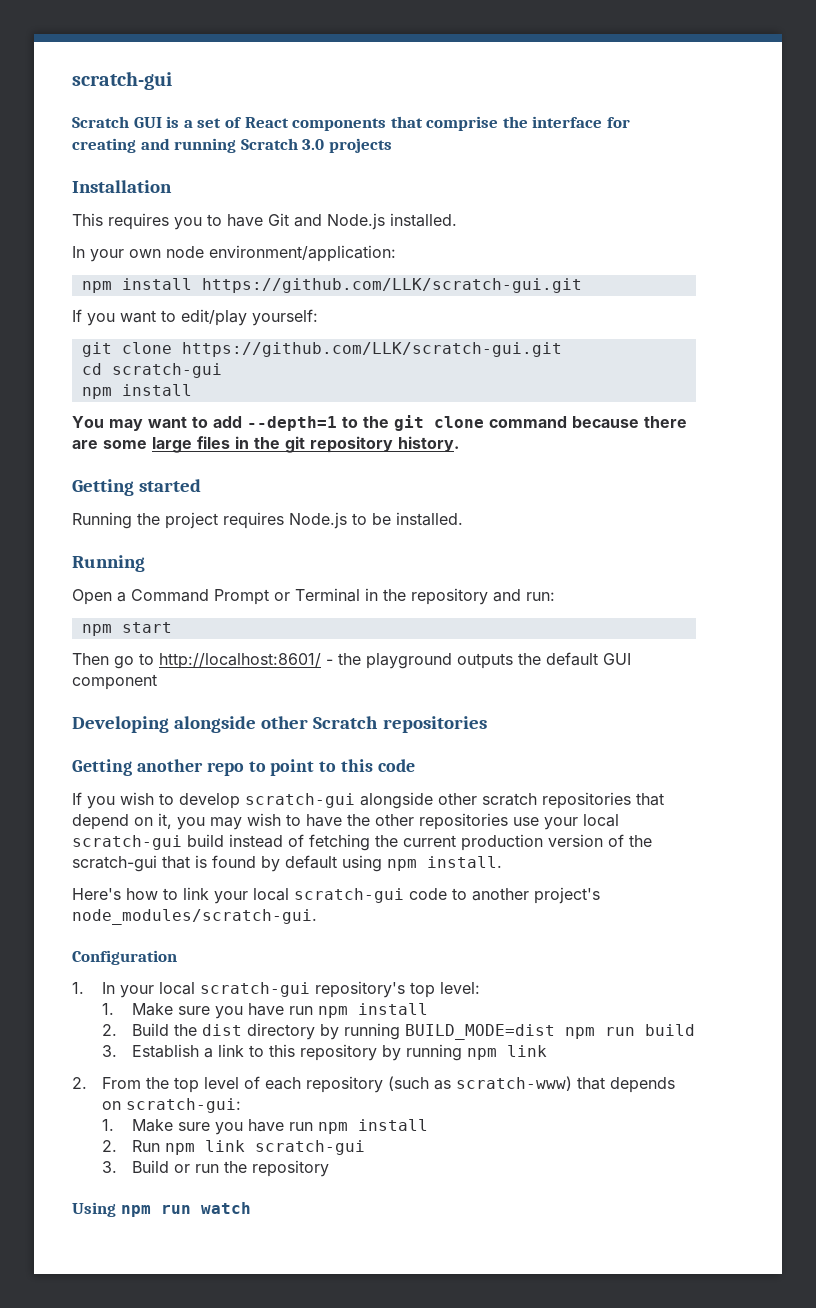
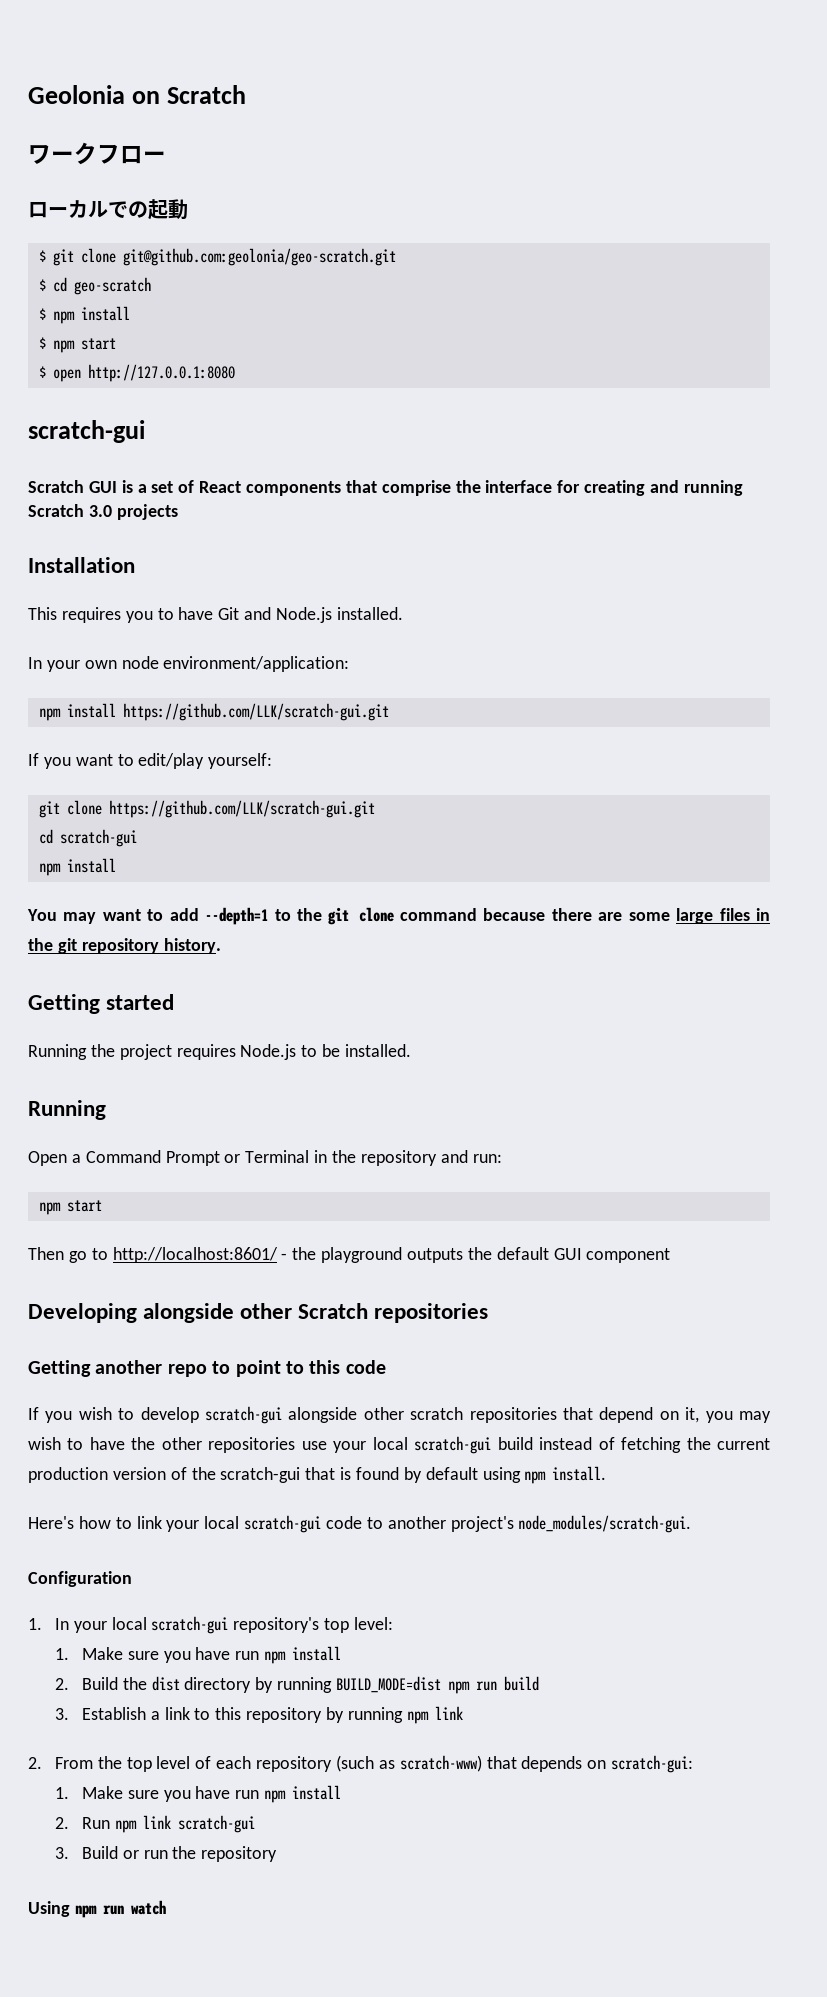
(72, 80) none -> [28,85,246,104] [28,142,166,165] [28,199,188,220] [38,248,396,266] [38,277,151,295] [38,306,130,324] [38,337,116,353] [38,364,235,382] Geolonia on Scratch // ワークフロー // ローカルでの起動 // $ git clone git@github.com:geolonia/geo-scratch.git // $ cd geo-scratch // $ npm install // $ npm start // $ open http://127.0.0.1:8080 //

